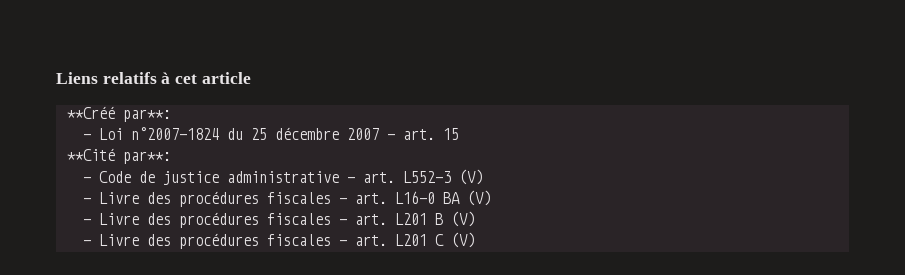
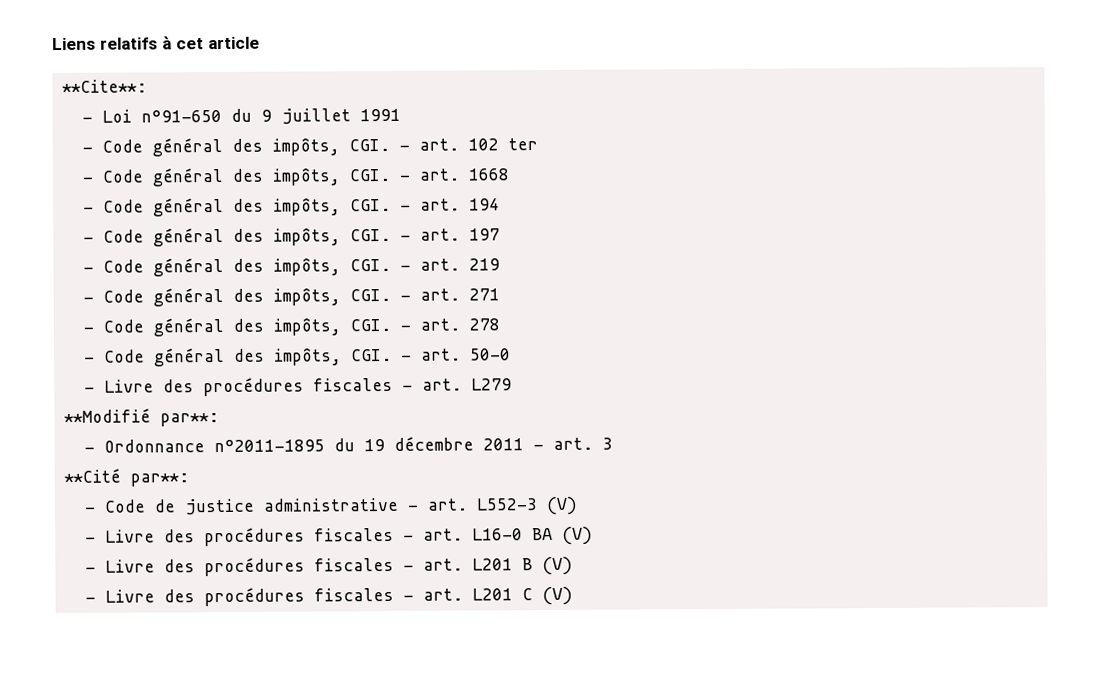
[66,106,171,122] [82,127,459,140] **Créé par**: // - Loi n°2007-1824 du 25 décembre 2007 - art. 15 -> [62,79,148,93] [82,108,402,125] [82,137,539,157] [82,167,511,187] [83,197,501,217] [83,227,501,247] [83,257,501,277] [83,287,501,307] [83,317,501,337] [84,347,512,367] [84,377,513,397] [64,408,220,427] [84,436,614,453] **Cite**: // - Loi n°91-650 du 9 juillet 1991 // - Code général des impôts, CGI. - art. 102 ter // - Code général des impôts, CGI. - art. 1668 // - Code général des impôts, CGI. - art. 194 // - Code général des impôts, CGI. - art. 197 // - Code général des impôts, CGI. - art. 219 // - Code général des impôts, CGI. - art. 271 // - Code général des impôts, CGI. - art. 278 // - Code général des impôts, CGI. - art. 50-0 // - Livre des procédures fiscales - art. L279 // **Modifié par**: // - Ordonnance n°2011-1895 du 19 décembre 2011 - art. 3

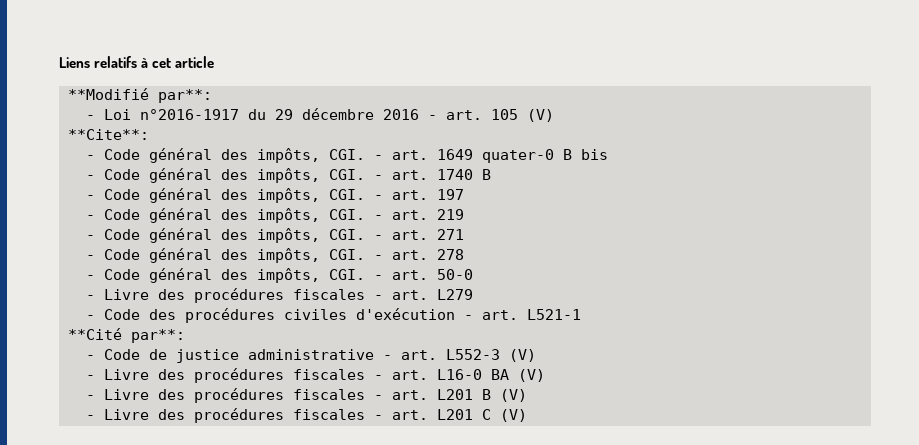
[62,79,148,93] **Cite**: -> [68,88,212,103] **Modifié par**:
[141,108,402,125] [82,137,539,157] [82,167,511,187] [83,197,501,217] n°91-650 du 9 juillet 1991 // - Code général des impôts, CGI. - art. 102 ter // - Code général des impôts, CGI. - art. 1668 // - Code général des impôts, CGI. - art. 194 -> [140,108,554,122] [68,129,149,140] [86,148,608,163] [86,168,491,183] n°2016-1917 du 29 décembre 2016 - art. 105 (V) // **Cite**: // - Code général des impôts, CGI. - art. 1649 quater-0 B bis // - Code général des impôts, CGI. - art. 1740 B
[64,408,220,427] [84,436,614,453] // **Modifié par**: // - Ordonnance n°2011-1895 du 19 décembre 2011 - art. 3 -> [86,308,581,323] // - Code des procédures civiles d'exécution - art. L521-1

